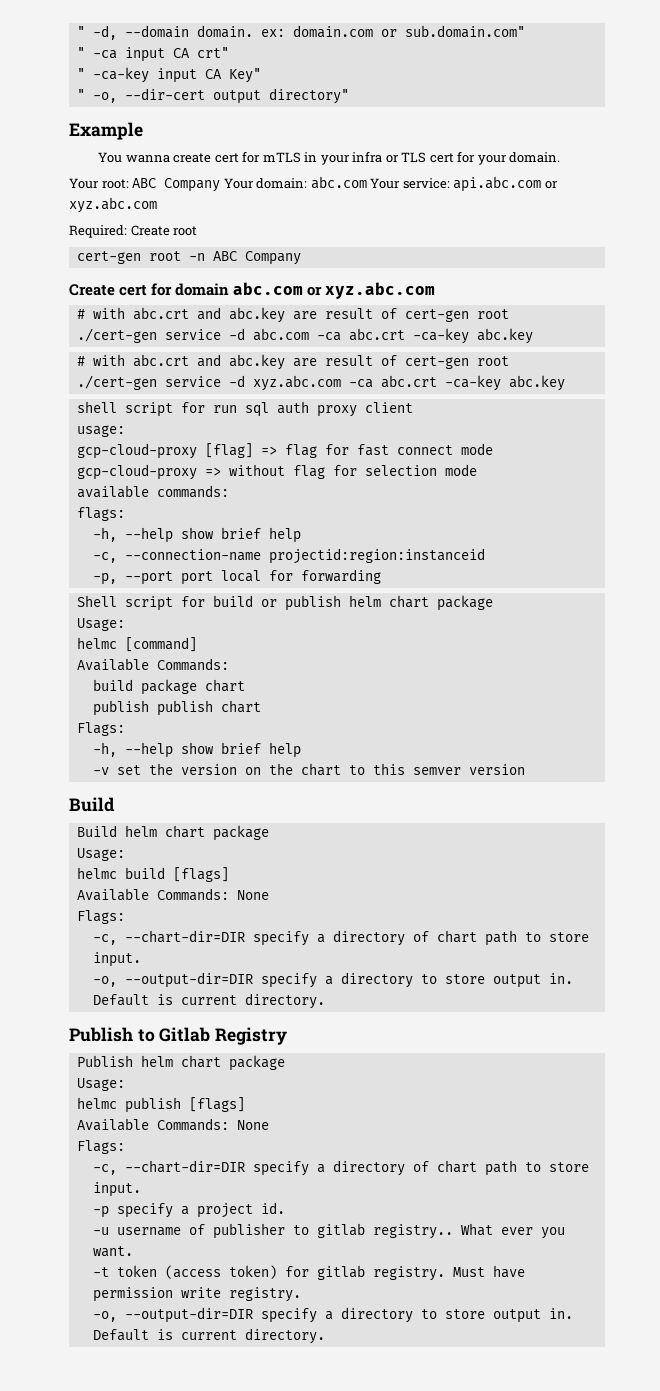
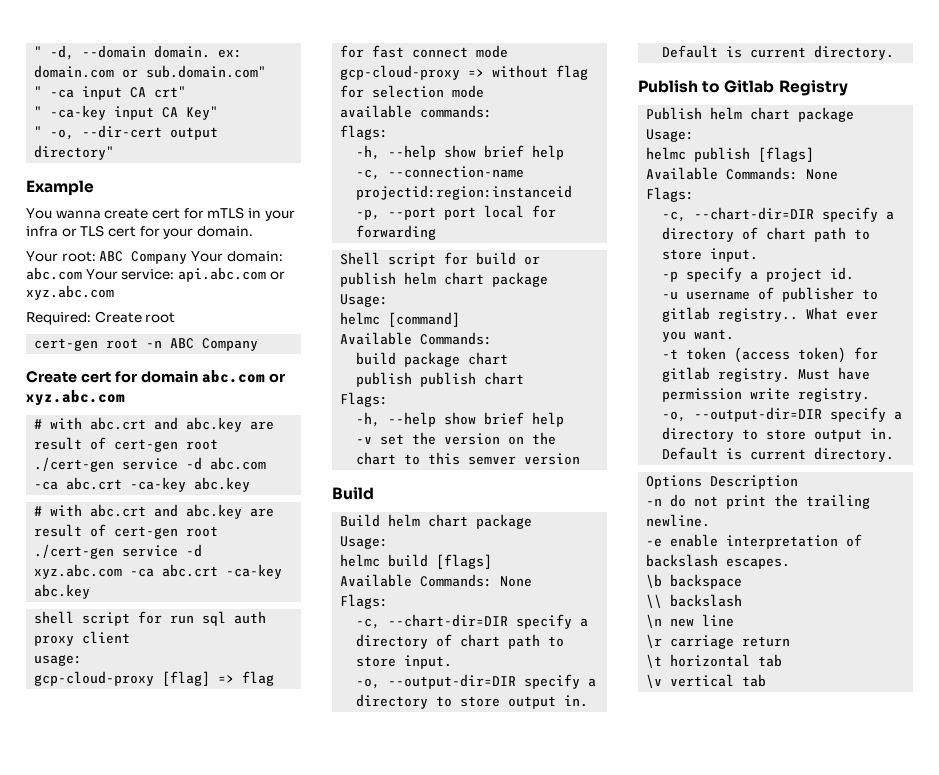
(325, 1336) none -> [646,475,799,489] [646,494,871,509] [646,514,711,527] [646,534,863,549] [646,554,791,569] [646,574,743,589] [646,594,743,608] [646,614,735,628] [646,634,791,649] [646,654,783,668] [646,674,767,688] // Options Description // -n do not print the trailing newline. // -e enable interpretation of backslash escapes. // \b backspace // \\ backslash // \n new line // \r carriage return // \t horizontal tab // \v vertical tab

